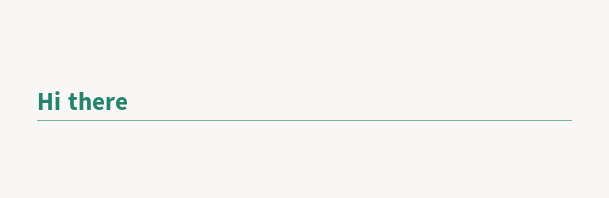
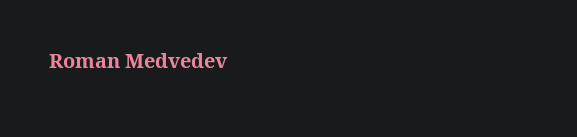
[37,91,128,110] Hi there -> [49,53,229,68] Roman Medvedev

